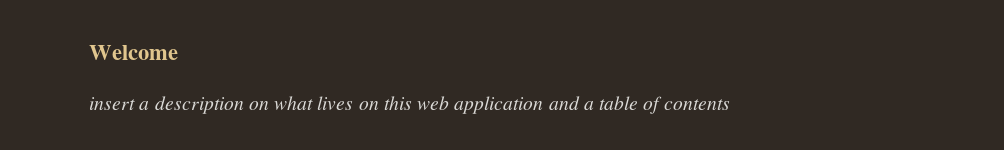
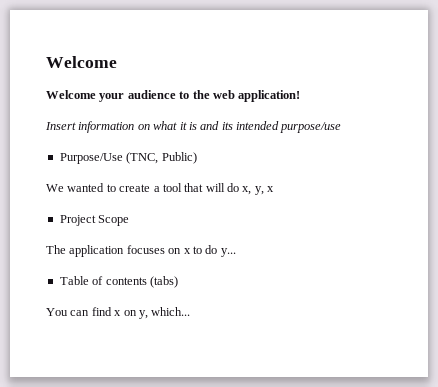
[89,96,730,114] insert a description on what lives on this web application and a table of contents -> [46,90,301,102] [45,121,342,133] [59,152,197,164] [46,183,275,195] [59,215,130,226] [46,245,236,257] [59,276,178,288] [46,307,191,319] Welcome your audience to the web application! // Insert information on what it is and its intended purpose/use // Purpose/Use (TNC, Public) // We wanted to create a tool that will do x, y, x // Project Scope // The application focuses on x to do y... // Table of contents (tabs) // You can find x on y, which...

